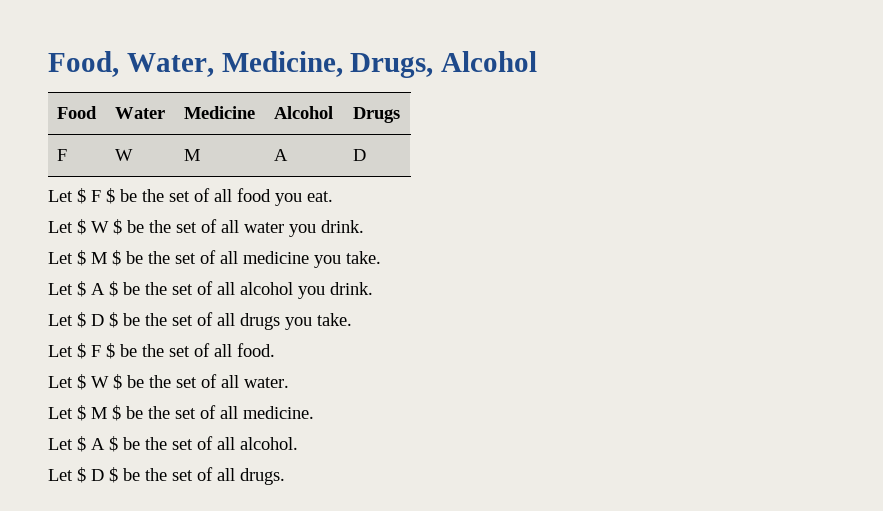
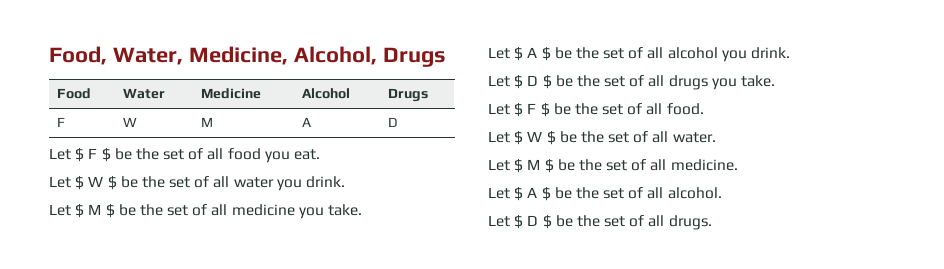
[350,51,538,78] Drugs, Alcohol -> [293,46,446,67] Alcohol, Drugs

